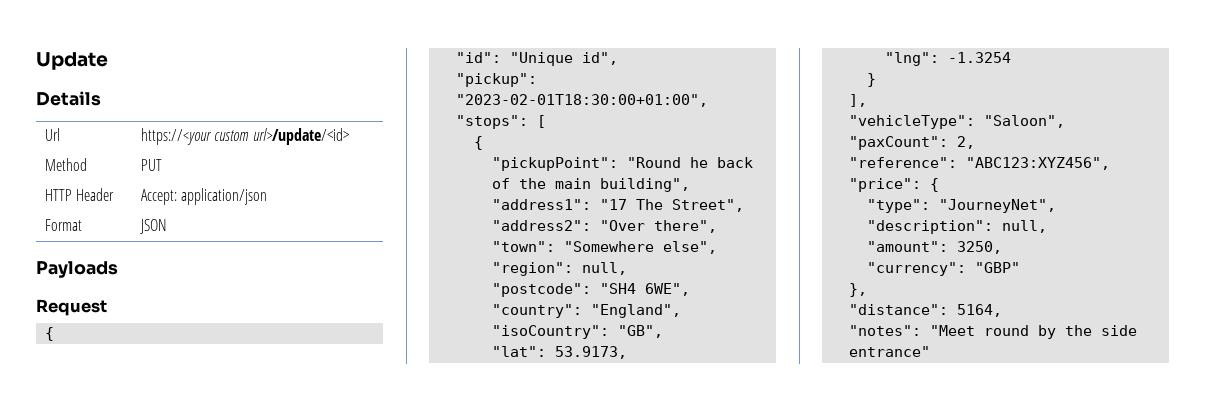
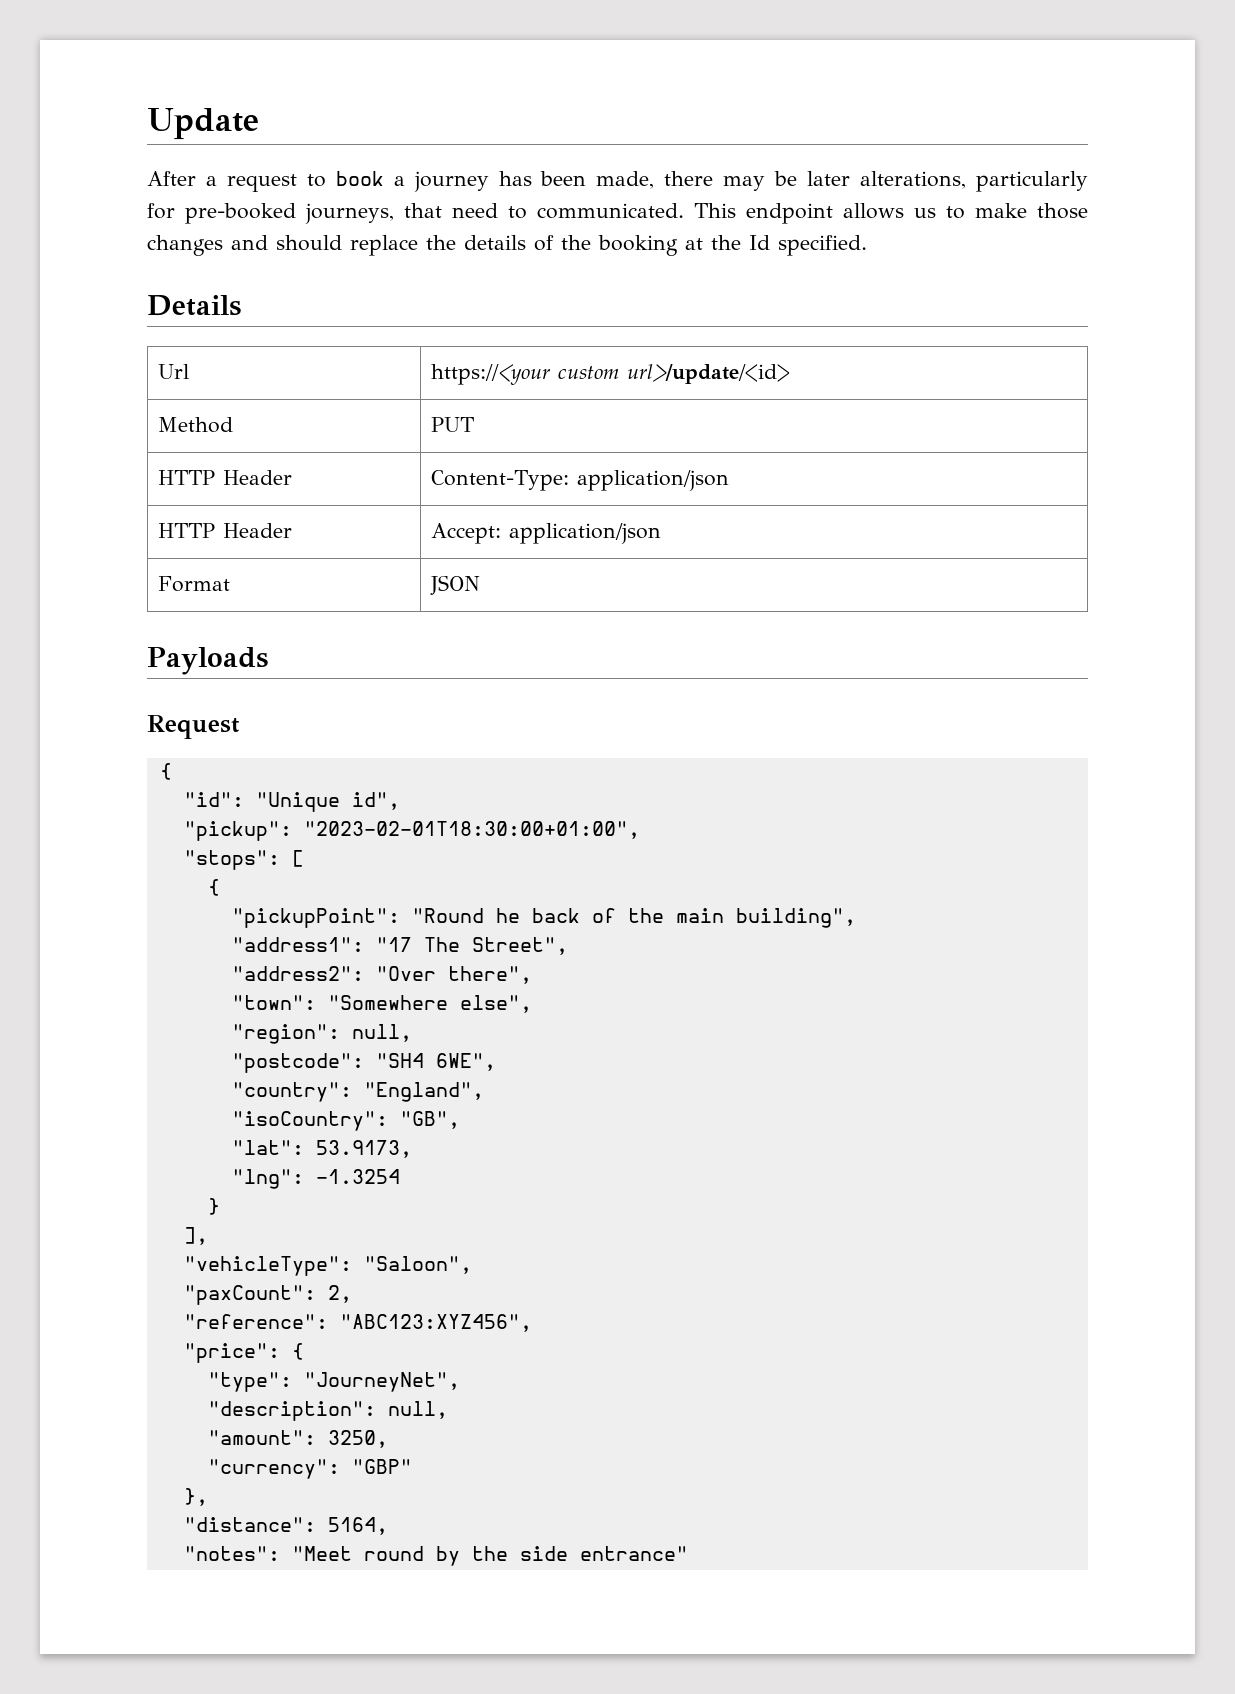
(108, 61) none -> [147,171,1088,192] [147,203,1088,224] [147,235,867,256] // After a request to book a journey has been made, there may be later alterations, particularly for pre-booked journeys, that need to communicated. This endpoint allows us to make those changes and should replace the details of the booking at the Id specified.
(163, 165) none -> [158,470,293,485] [431,470,730,491] // HTTP Header | Content-Type: application/json

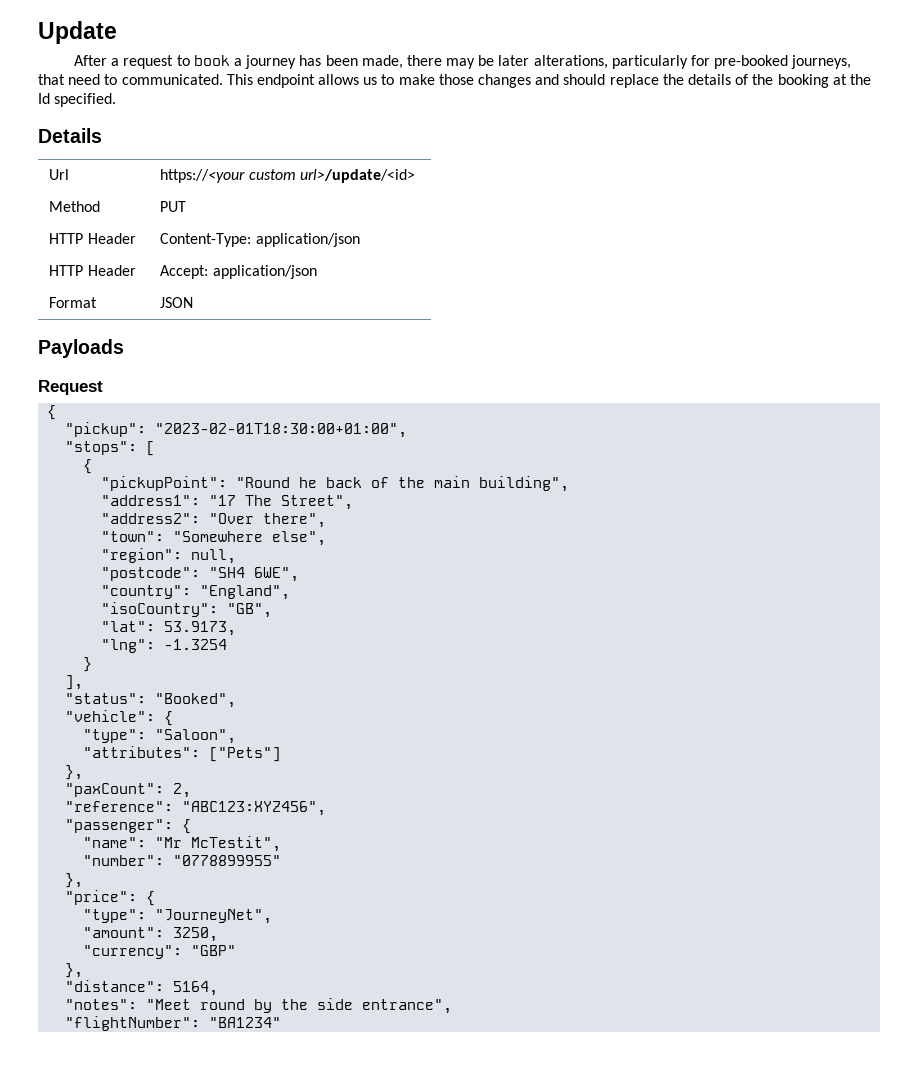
[183,792,400,812] // "id": "Unique id", -> (57, 412) none
[183,1256,472,1276] [183,1285,352,1305] [183,1314,532,1332] "vehicleType": "Saloon", // "paxCount": 2, // "reference": "ABC123:XYZ456", -> [65,693,237,708] [65,710,174,726] [83,729,237,744] [83,746,282,762] [65,765,84,780] [65,783,192,798] [65,801,327,816] [65,819,192,834] [83,836,282,852] [83,855,282,866] [65,873,84,888] "status": "Booked", // "vehicle": { // "type": "Saloon", // "attributes": ["Pets"] // }, // "paxCount": 2, // "reference": "ABC123:XYZ456", // "passenger": { // "name": "Mr McTestit", // "number": "0778899955" // },
[207,1401,448,1421] // "description": null, -> (273, 916) none
[579,1546,688,1561] entrance" -> [362,999,453,1014] [65,1016,282,1031] entrance", // "flightNumber": "BA1234"

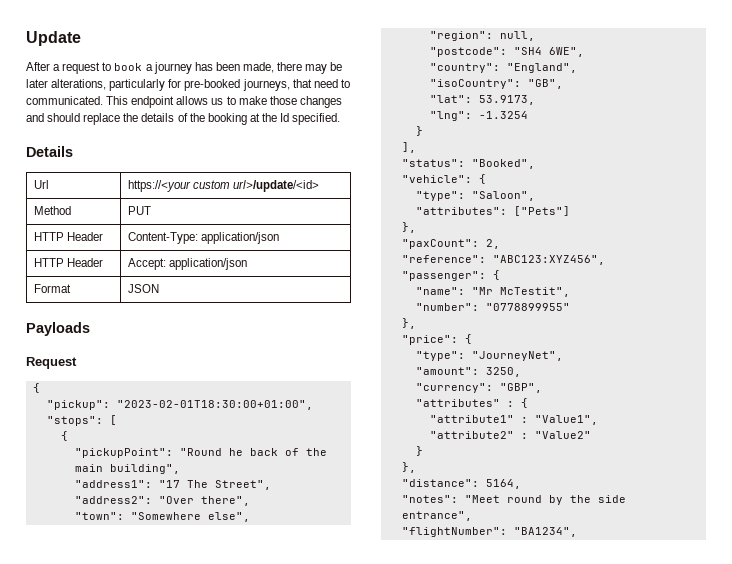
[191,945,237,956] "GBP" -> [499,383,542,393] [415,398,528,408] [429,415,598,425] [429,431,591,439] [415,446,423,456] "GBP", // "attributes" : { // "attribute1" : "Value1", // "attribute2" : "Value2" // }
[209,1017,282,1028] "BA1234" -> [513,527,577,537] "BA1234",

